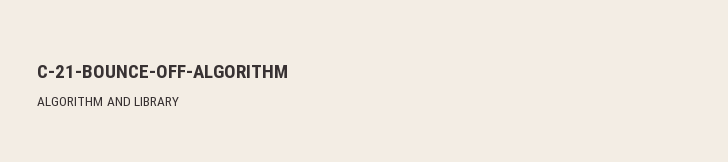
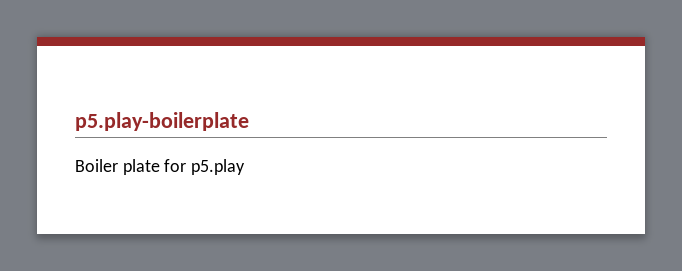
[37,65,288,78] [37,97,180,106] C-21-BOUNCE-OFF-ALGORITHM // ALGORITHM AND LIBRARY -> [75,112,249,131] [75,159,246,175] p5.play-boilerplate // Boiler plate for p5.play

